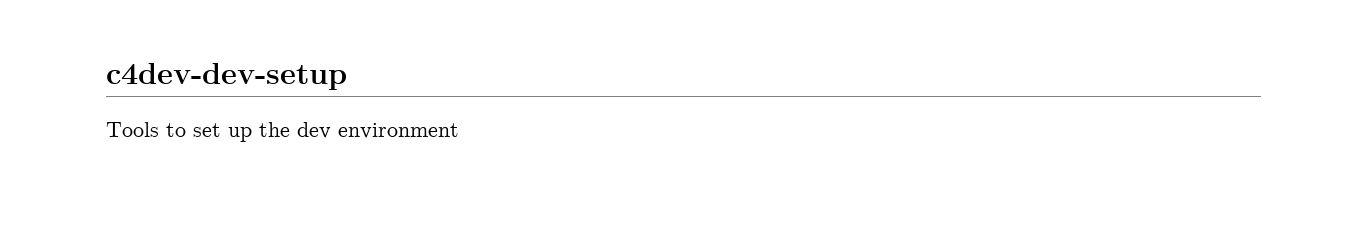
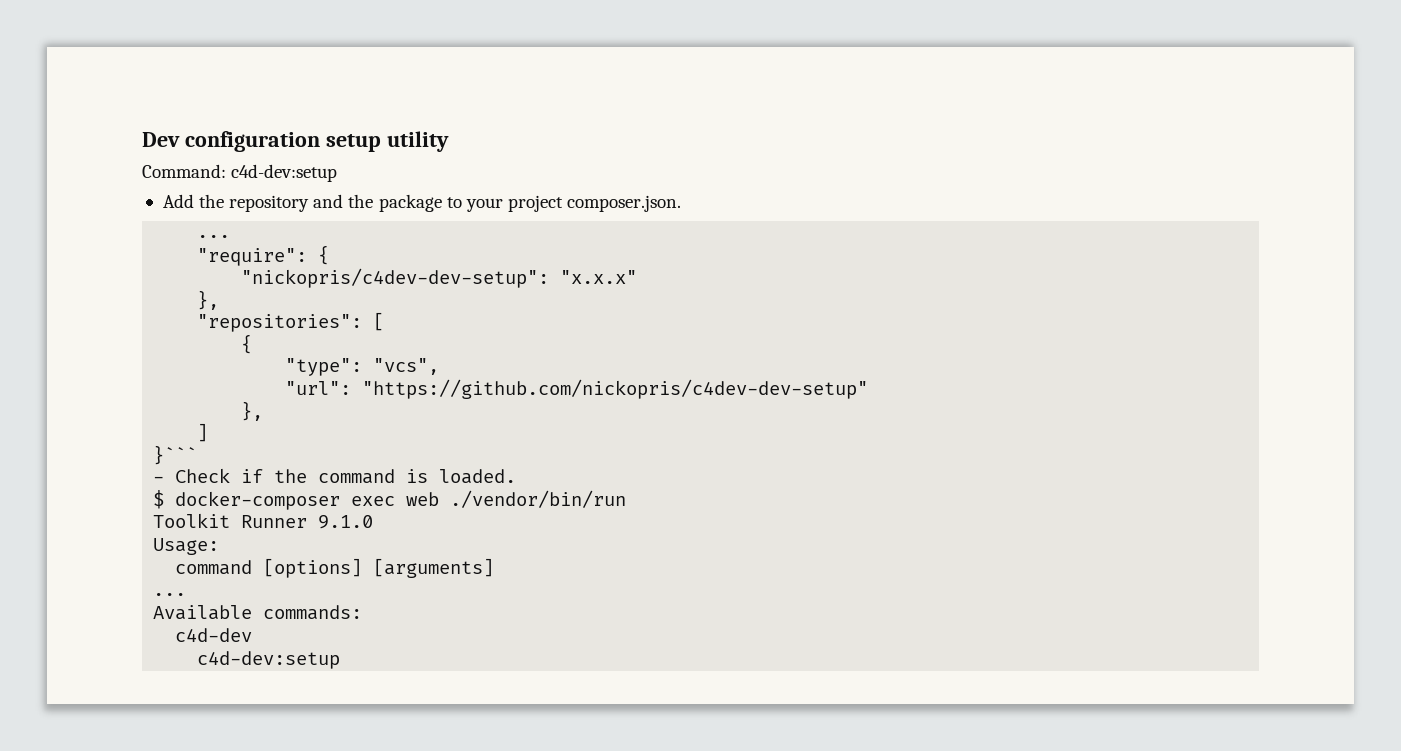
[106,63,347,90] [106,122,459,142] c4dev-dev-setup // Tools to set up the dev environment -> [142,131,449,152] [142,164,338,182] [162,194,682,212] [197,235,231,238] [197,245,330,266] [241,268,638,288] [197,290,220,310] [197,312,385,332] [241,334,253,354] [285,358,440,376] [285,379,869,399] [241,401,264,421] [197,423,209,442] [153,445,198,465] [153,468,517,484] [153,490,627,510] [153,513,374,529] [153,538,220,555] [175,558,495,578] [153,593,187,596] [153,605,363,620] [175,628,253,642] [197,651,341,669] Dev configuration setup utility // Command: c4d-dev:setup // Add the repository and the package to your project composer.json. // ... // "require": { // "nickopris/c4dev-dev-setup": "x.x.x" // }, // "repositories": [ // { // "type": "vcs", // "url": "https://github.com/nickopris/c4dev-dev-setup" // }, // ] // }``` // - Check if the command is loaded. // $ docker-composer exec web ./vendor/bin/run // Toolkit Runner 9.1.0 // Usage: // command [options] [arguments] // ... // Available commands: // c4d-dev // c4d-dev:setup

